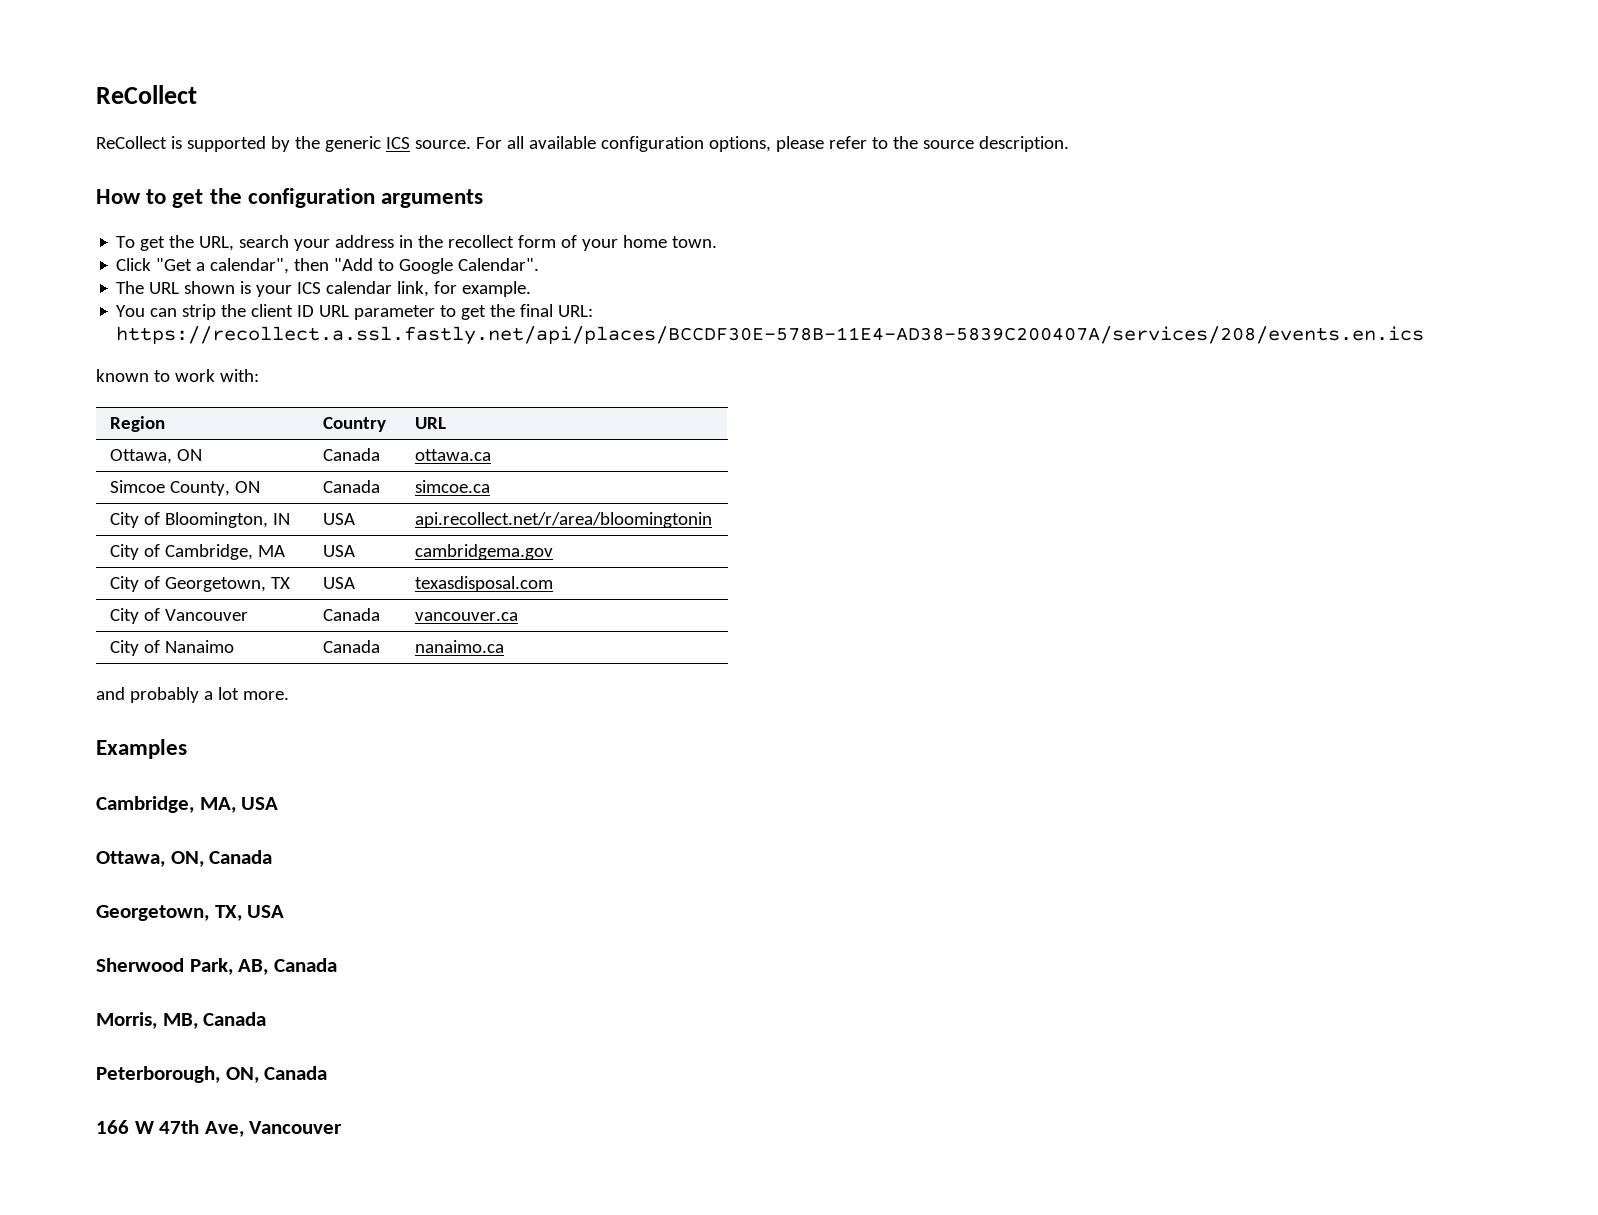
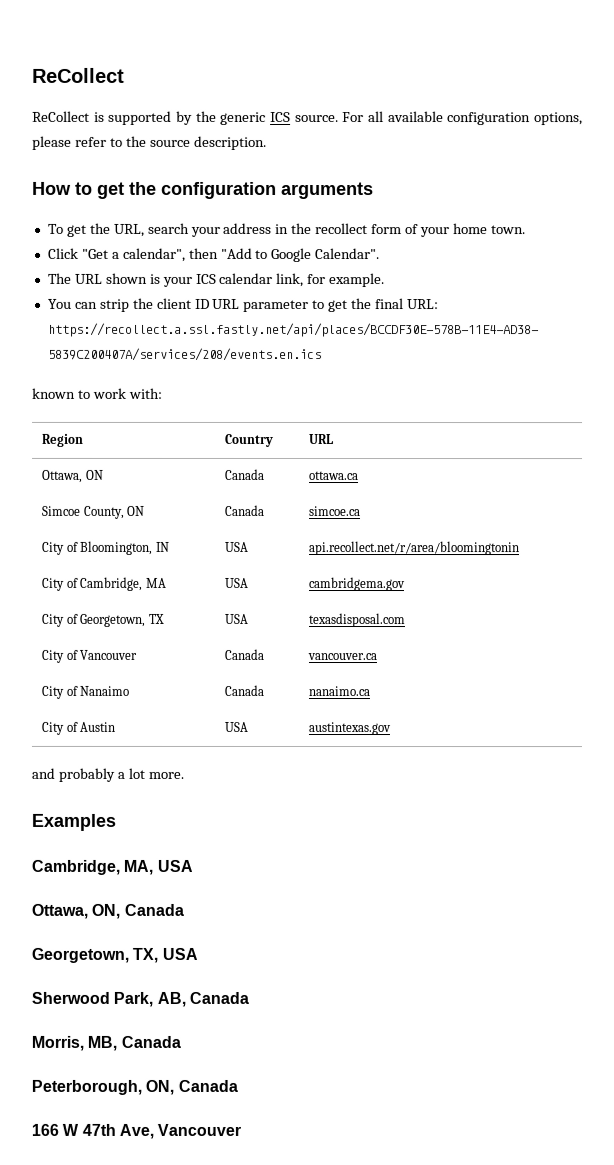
(505, 646) none -> [41,721,116,735] [224,721,249,732] [308,722,392,736] // City of Austin | USA | austintexas.gov

